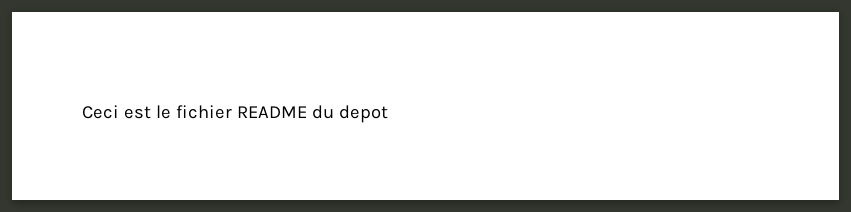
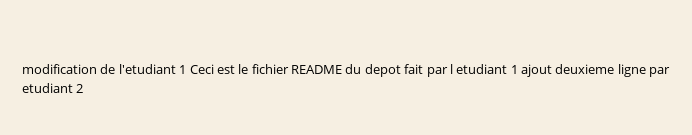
(82, 112) none -> [22,64,187,74] modification de l'etudiant 1
(388, 114) none -> [404,64,671,77] [22,83,84,93] fait par l etudiant 1 ajout deuxieme ligne par etudiant 2

